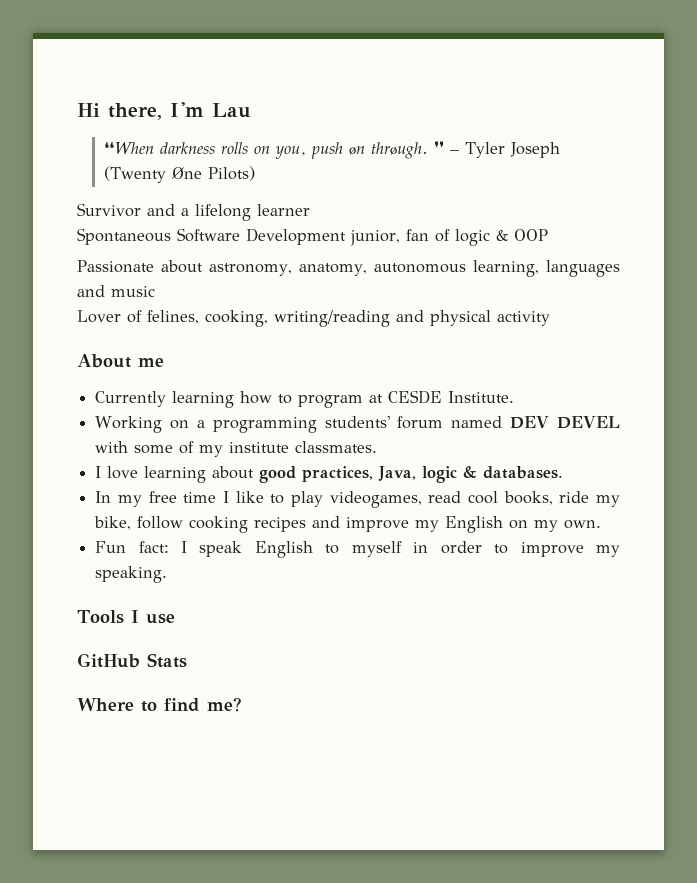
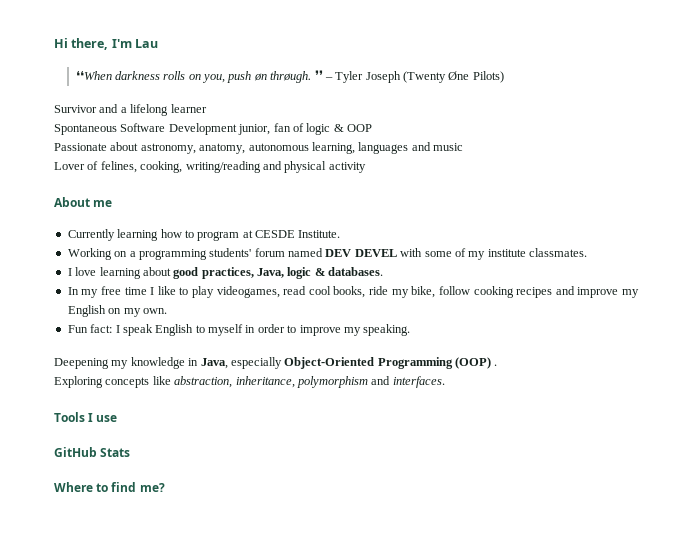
(168, 574) none -> [54,357,498,369] [54,376,445,388] // Deepening my knowledge in Java, especially Object-Oriented Programming (OOP) . // Exploring concepts like abstraction, inheritance, polymorphism and interfaces.

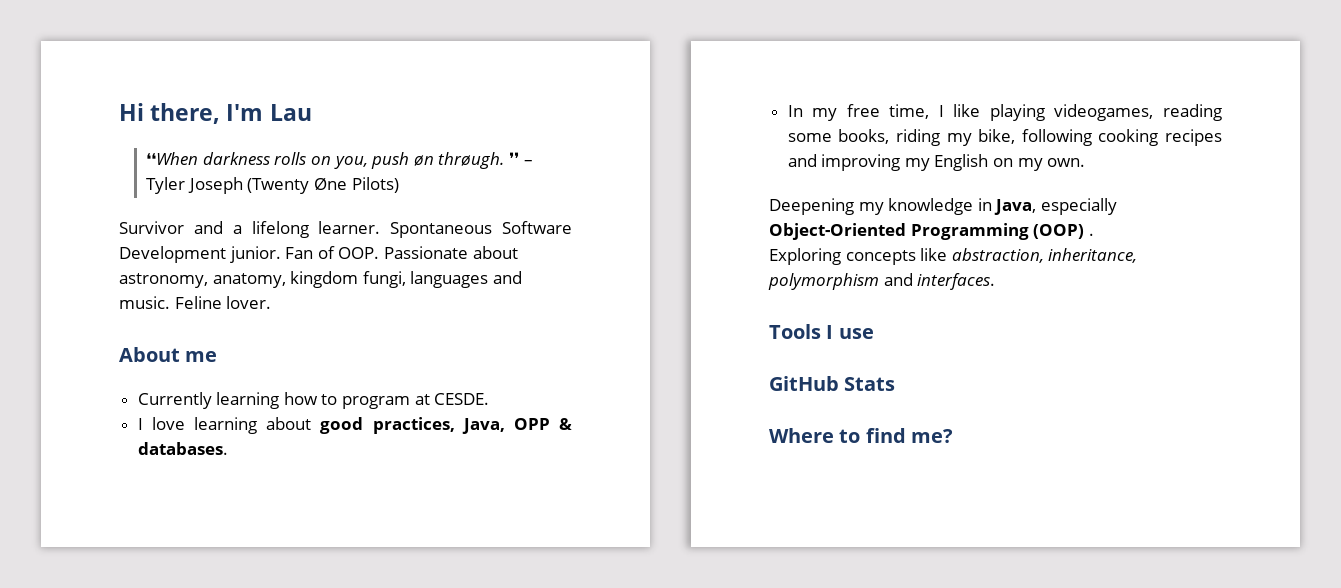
[170,104,207,113] learner // -> [318,221,381,234] learner.
[238,123,372,135] [54,142,463,154] [54,161,366,173] junior, fan of logic & OOP // Passionate about astronomy, anatomy, autonomous learning, languages and music // Lover of felines, cooking, writing/reading and physical activity -> [229,246,518,263] [119,271,522,288] [119,296,272,309] junior. Fan of OOP. Passionate about astronomy, anatomy, kingdom fungi, languages and music. Feline lover.
[255,230,341,238] [67,248,587,260] CESDE Institute. // Working on a programming students' forum named DEV DEVEL with some of my institute classmates. -> [434,393,490,405] CESDE.
[287,267,312,279] logic -> [513,418,550,430] OPP
[124,287,147,295] time -> [889,104,930,119] time,
[179,286,389,298] to play videogames, read cool books, ride -> [989,104,1222,121] [787,129,940,146] playing videogames, reading some books, riding
[438,286,470,295] follow -> [1021,129,1092,146] following
[577,287,619,298] improve -> [821,154,901,171] improving
[67,324,411,336] // Fun fact: I speak English to myself in order to improve my speaking. -> (1086, 162) none

